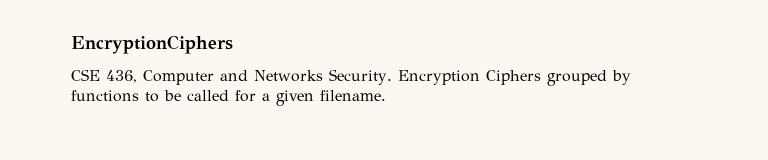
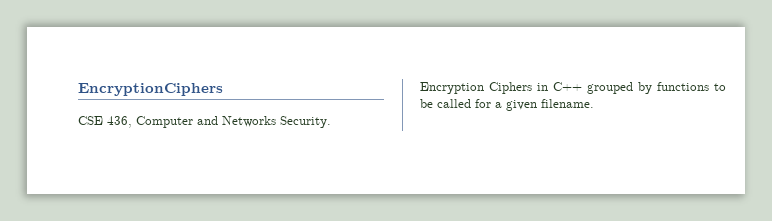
(541, 77) none -> [537,82,582,91] in C++

